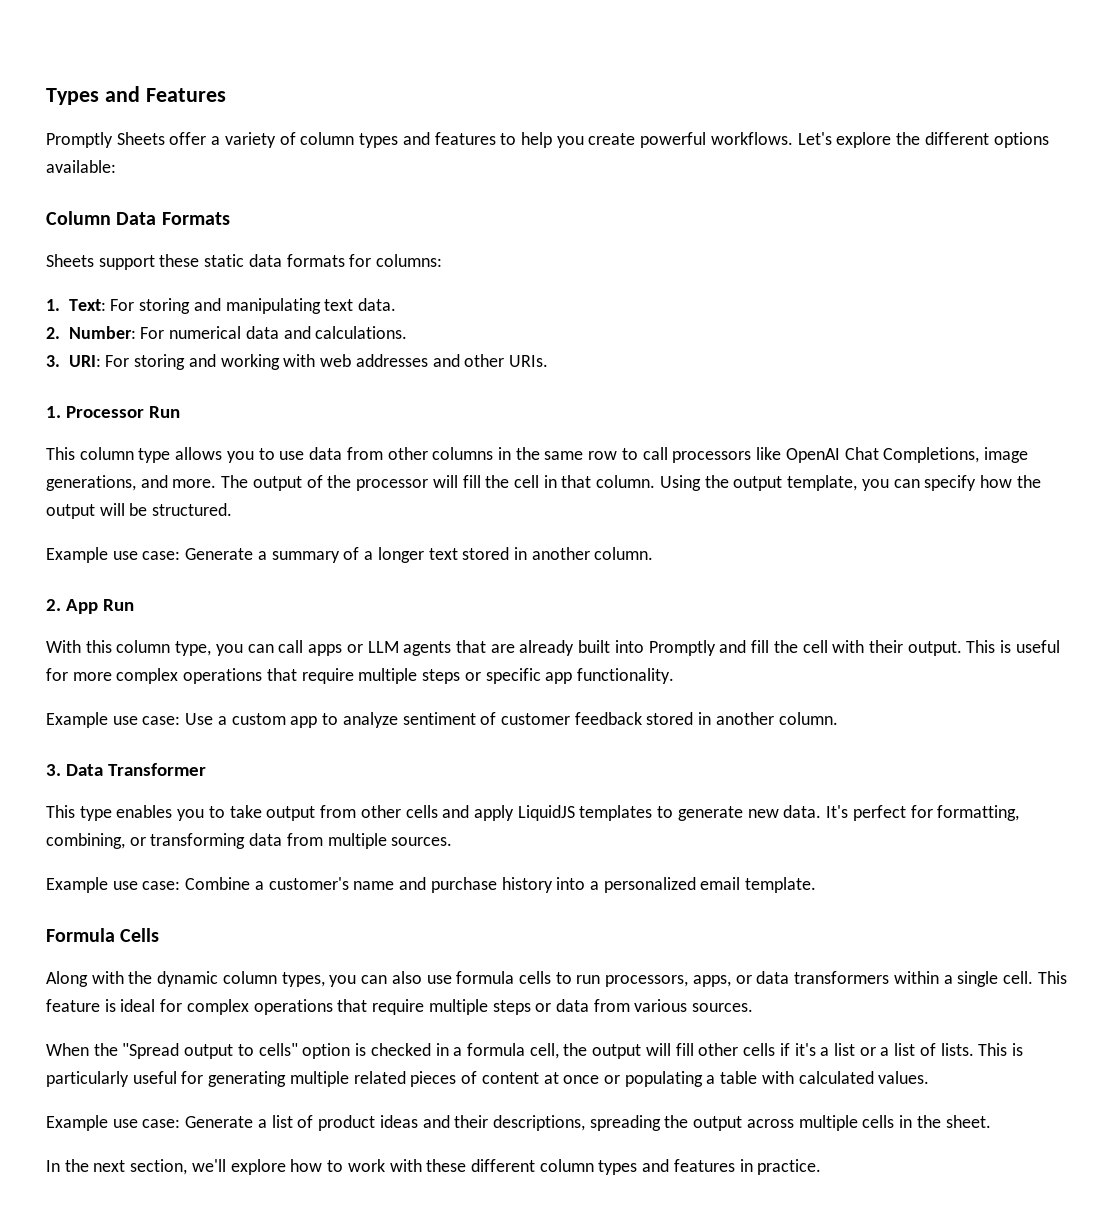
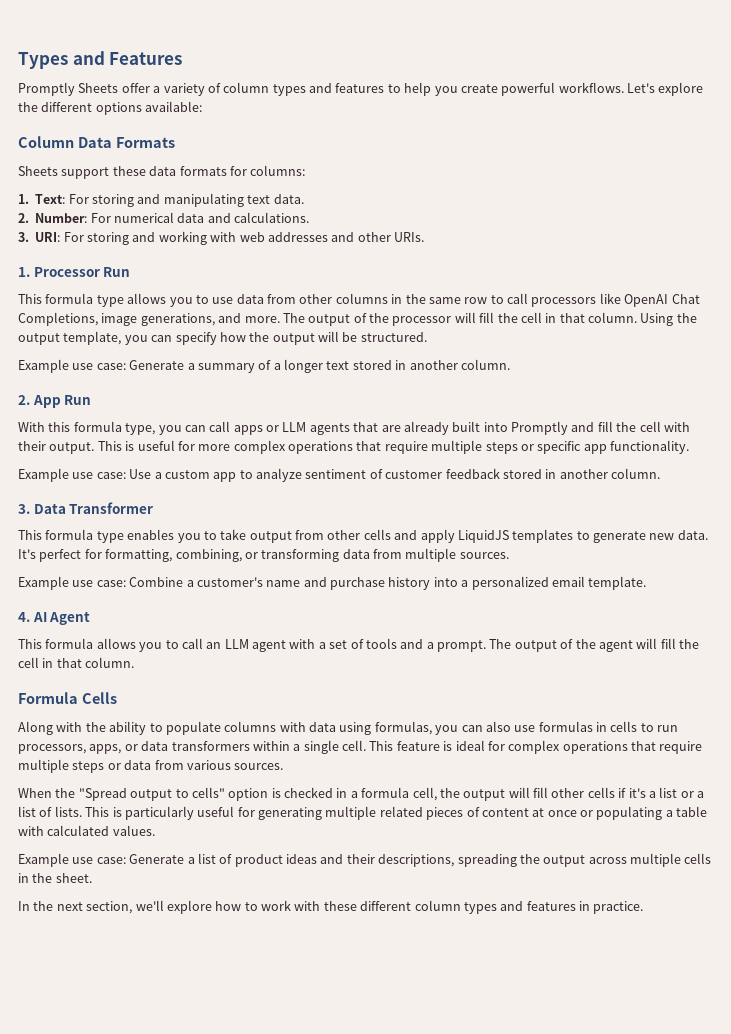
[204,254,245,267] static -> (146, 171) none
[79,447,134,460] column -> [45,293,94,304] formula
[116,640,171,653] column -> [73,421,122,432] formula
(75, 811) none -> [45,529,94,540] formula
(817, 885) none -> [18,611,91,625] [18,638,699,652] [18,657,135,668] // 4. AI Agent // This formula allows you to call an LLM agent with a set of tools and a prompt. The output of the agent will fill the cell in that column.
[157,971,325,987] dynamic column types, -> [109,721,432,735] ability to populate columns with data using formulas,
[456,971,515,984] formula -> [538,721,607,732] formulas in

